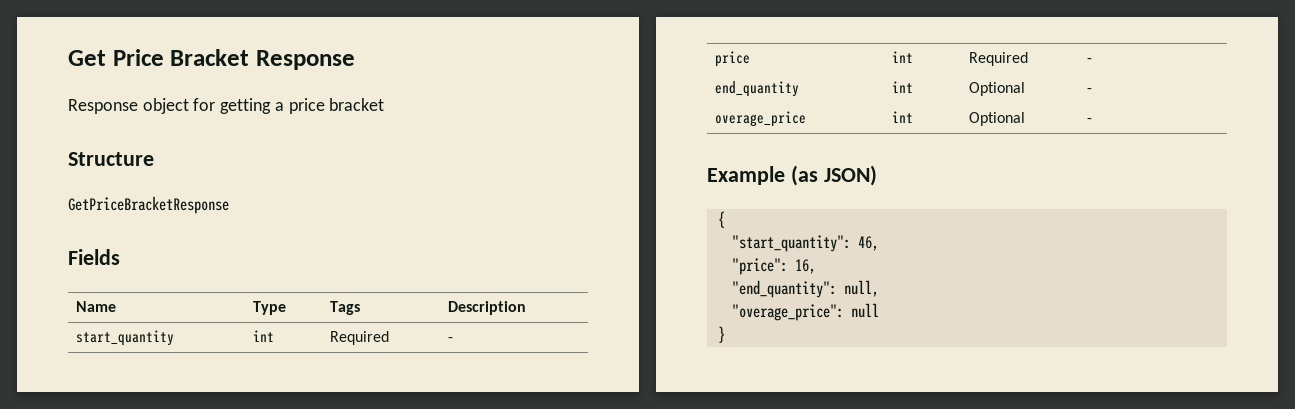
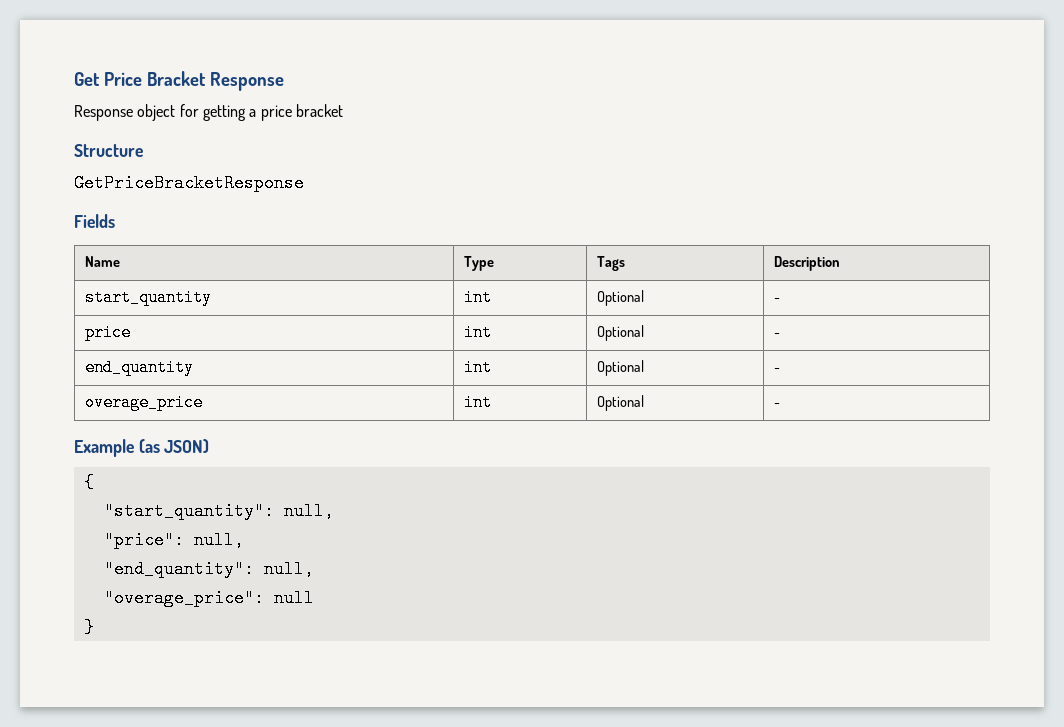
[329,331,389,345] Required -> [596,290,644,306] Optional
[968,52,1028,66] Required -> [596,325,644,341] Optional
[857,236,879,251] 46, -> [283,502,334,520] null,
[794,259,816,274] 16, -> [193,531,244,549] null,

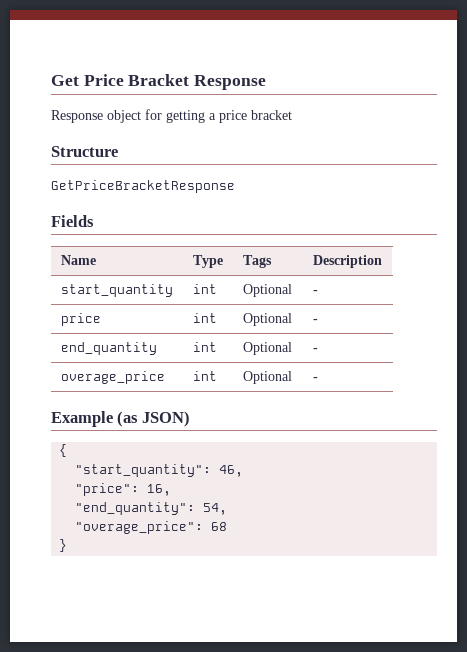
[283,502,334,520] null, -> [219,465,244,477] 46,
[193,531,244,549] null, -> [147,484,172,496] 16,
[263,560,314,578] null, -> [203,503,228,515] 54,
[273,589,314,607] null -> [211,522,228,531] 68

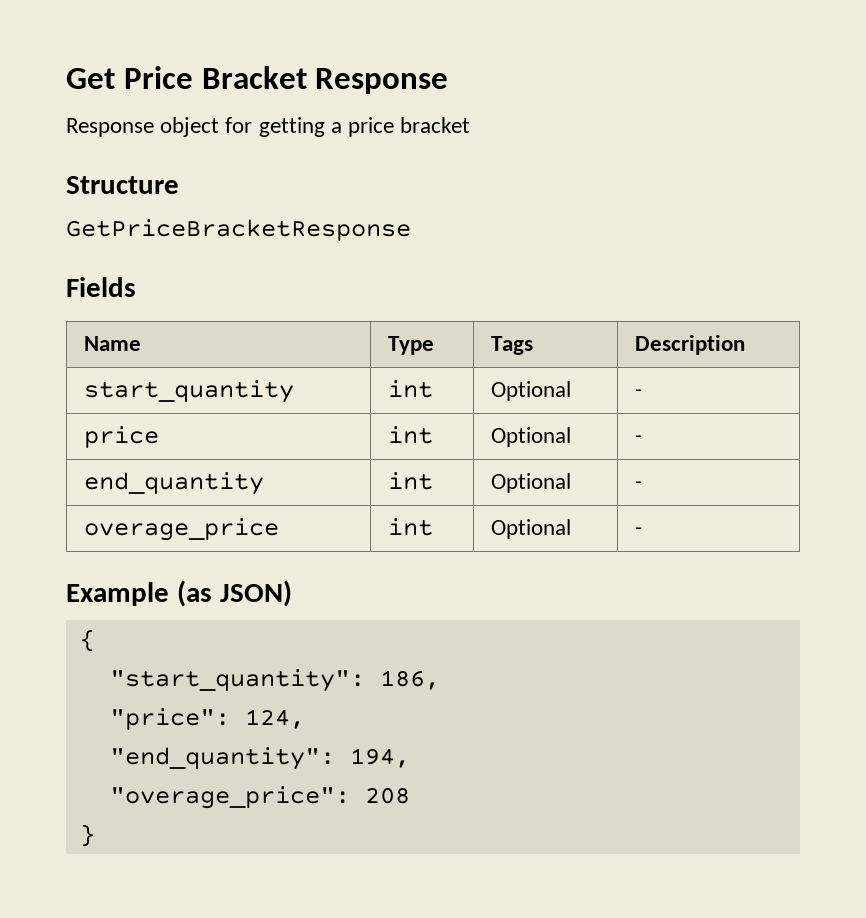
[219,465,244,477] 46, -> [379,670,440,690] 186,
[147,484,172,496] 16, -> [244,709,305,729] 124,
[203,503,228,515] 54, -> [349,748,410,768] 194,
[211,522,228,531] 68 -> [364,787,410,804] 208

